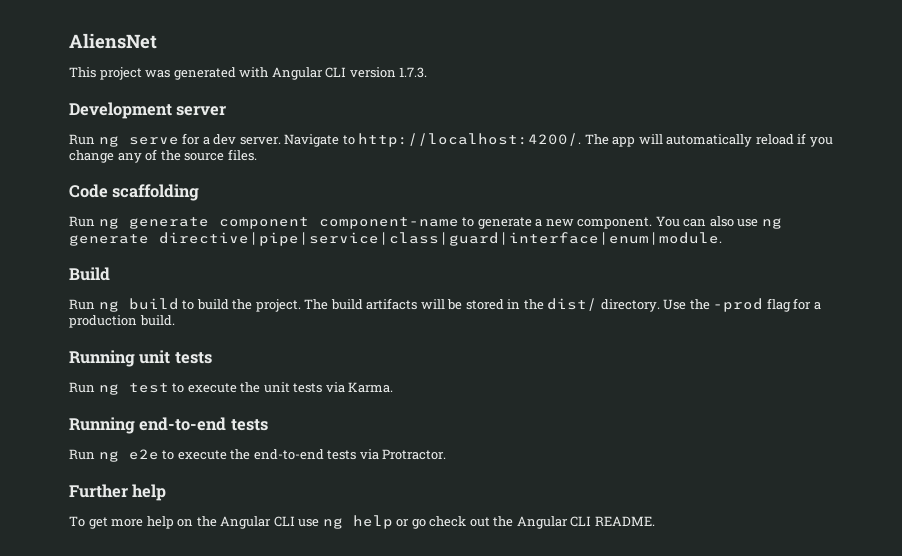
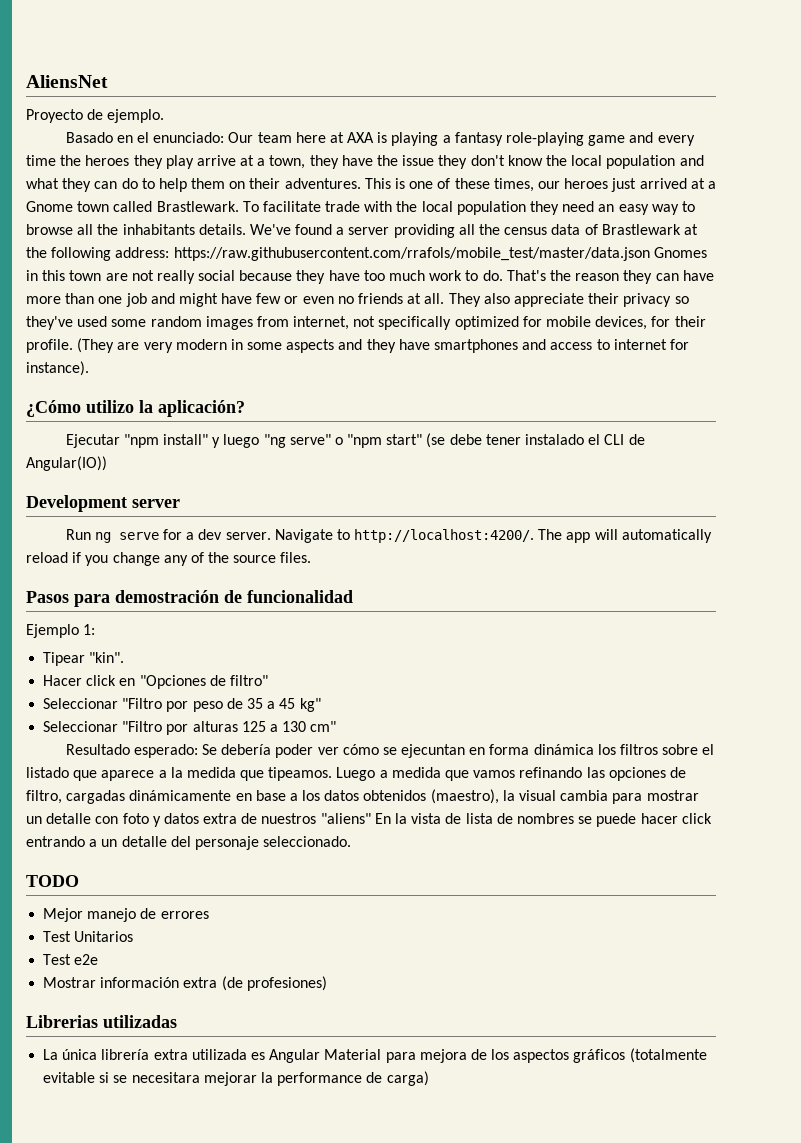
[69,67,428,80] This project was generated with Angular CLI version 1.7.3. -> [26,109,165,123] [65,132,695,146] [26,155,704,169] [26,178,716,192] [26,201,695,215] [26,224,698,238] [26,247,707,261] [26,270,714,284] [26,293,689,307] [26,316,706,330] [26,338,689,353] [26,361,89,376] [26,400,245,417] [65,433,645,448] [26,456,107,471] Proyecto de ejemplo. // Basado en el enunciado: Our team here at AXA is playing a fantasy role-playing game and every time the heroes they play arrive at a town, they have the issue they don't know the local population and what they can do to help them on their adventures. This is one of these times, our heroes just arrived at a Gnome town called Brastlewark. To facilitate trade with the local population they need an easy way to browse all the inhabitants details. We've found a server providing all the census data of Brastlewark at the following address: https://raw.githubusercontent.com/rrafols/mobile_test/master/data.json Gnomes in this town are not really social because they have too much work to do. That's the reason they can have more than one job and might have few or even no friends at all. They also appreciate their privacy so they've used some random images from internet, not specifically optimized for mobile devices, for their profile. (They are very modern in some aspects and they have smartphones and access to internet for instance). // ¿Cómo utilizo la aplicación? // Ejecutar "npm install" y luego "ng serve" o "npm start" (se debe tener instalado el CLI de Angular(IO))
[69,184,200,201] [69,216,782,229] [69,232,722,246] [69,267,110,281] [69,298,821,312] [69,315,175,328] [69,350,212,367] [69,382,394,395] [69,417,268,434] [69,449,447,462] [69,484,167,501] [69,515,655,529] Code scaffolding // Run ng generate component component-name to generate a new component. You can also use ng generate directive|pipe|service|class|guard|interface|enum|module. // Build // Run ng build to build the project. The build artifacts will be stored in the dist/ directory. Use the -prod flag for a production build. // Running unit tests // Run ng test to execute the unit tests via Karma. // Running end-to-end tests // Run ng e2e to execute the end-to-end tests via Protractor. // Further help // To get more help on the Angular CLI use ng help or go check out the Angular CLI README. -> [26,590,353,607] [26,624,96,638] [43,652,125,666] [43,675,268,689] [43,698,321,712] [43,721,337,735] [65,744,715,758] [26,767,686,781] [26,789,699,804] [26,813,712,827] [26,836,352,850] [26,875,79,887] [43,908,209,922] [43,931,134,942] [43,954,99,965] [43,976,327,991] [26,1015,177,1028] [43,1048,707,1063] [43,1071,429,1086] Pasos para demostración de funcionalidad // Ejemplo 1: // Tipear "kin". // Hacer click en "Opciones de filtro" // Seleccionar "Filtro por peso de 35 a 45 kg" // Seleccionar "Filtro por alturas 125 a 130 cm" // Resultado esperado: Se debería poder ver cómo se ejecuntan en forma dinámica los filtros sobre el listado que aparece a la medida que tipeamos. Luego a medida que vamos refinando las opciones de filtro, cargadas dinámicamente en base a los datos obtenidos (maestro), la visual cambia para mostrar un detalle con foto y datos extra de nuestros "aliens" En la vista de lista de nombres se puede hacer click entrando a un detalle del personaje seleccionado. // TODO // Mejor manejo de errores // Test Unitarios // Test e2e // Mostrar información extra (de profesiones) // Librerias utilizadas // La única librería extra utilizada es Angular Material para mejora de los aspectos gráficos (totalmente evitable si se necesitara mejorar la performance de carga)

